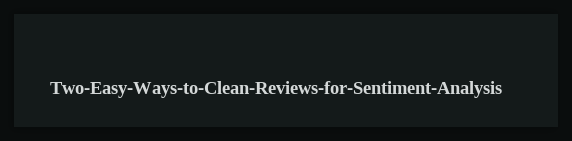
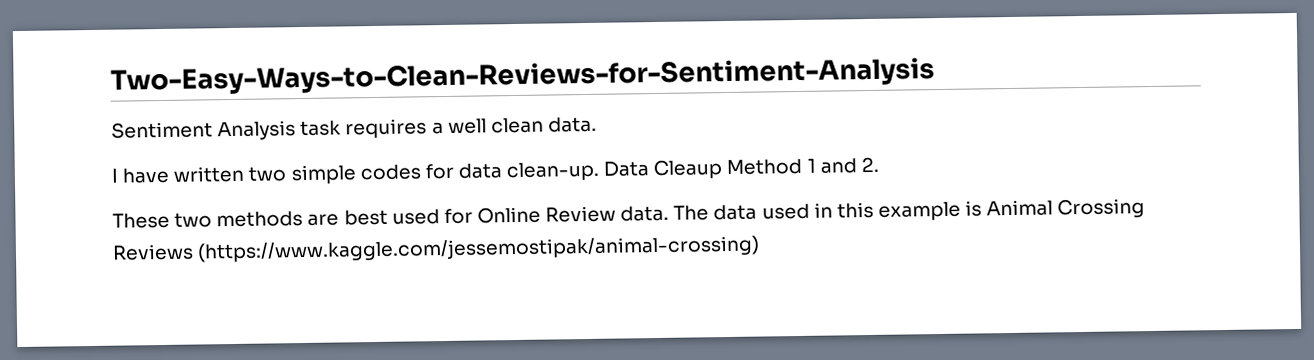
(502, 89) none -> [111,116,597,141] [111,156,879,185] [112,198,1146,229] [112,235,761,263] // Sentiment Analysis task requires a well clean data. // I have written two simple codes for data clean-up. Data Cleaup Method 1 and 2. // These two methods are best used for Online Review data. The data used in this example is Animal Crossing Reviews (https://www.kaggle.com/jessemostipak/animal-crossing)

